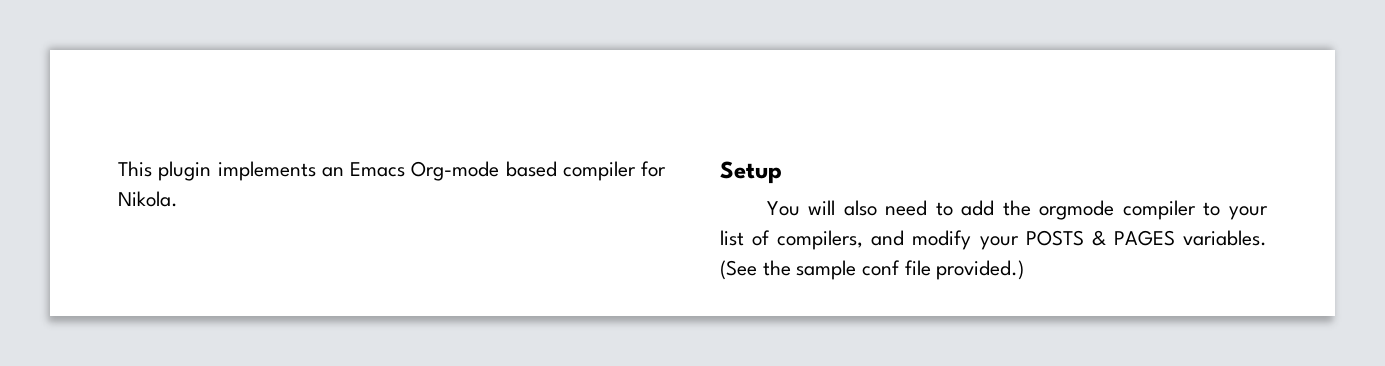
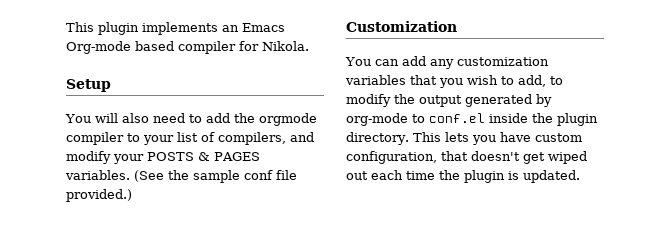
(1025, 270) none -> [346,21,457,32] [345,56,549,69] [345,75,563,88] [346,94,552,107] [346,113,598,126] [346,132,582,145] [346,151,587,164] [346,170,580,183] // Customization // You can add any customization variables that you wish to add, to modify the output generated by org-mode to conf.el inside the plugin directory. This lets you have custom configuration, that doesn't get wiped out each time the plugin is updated.

